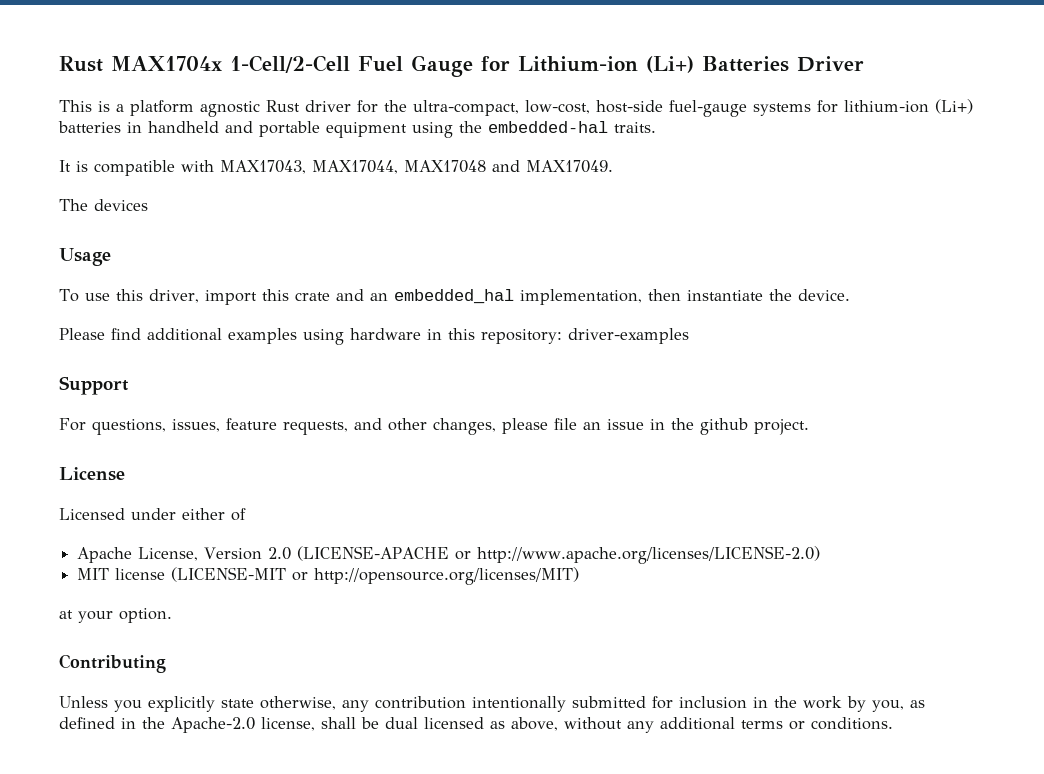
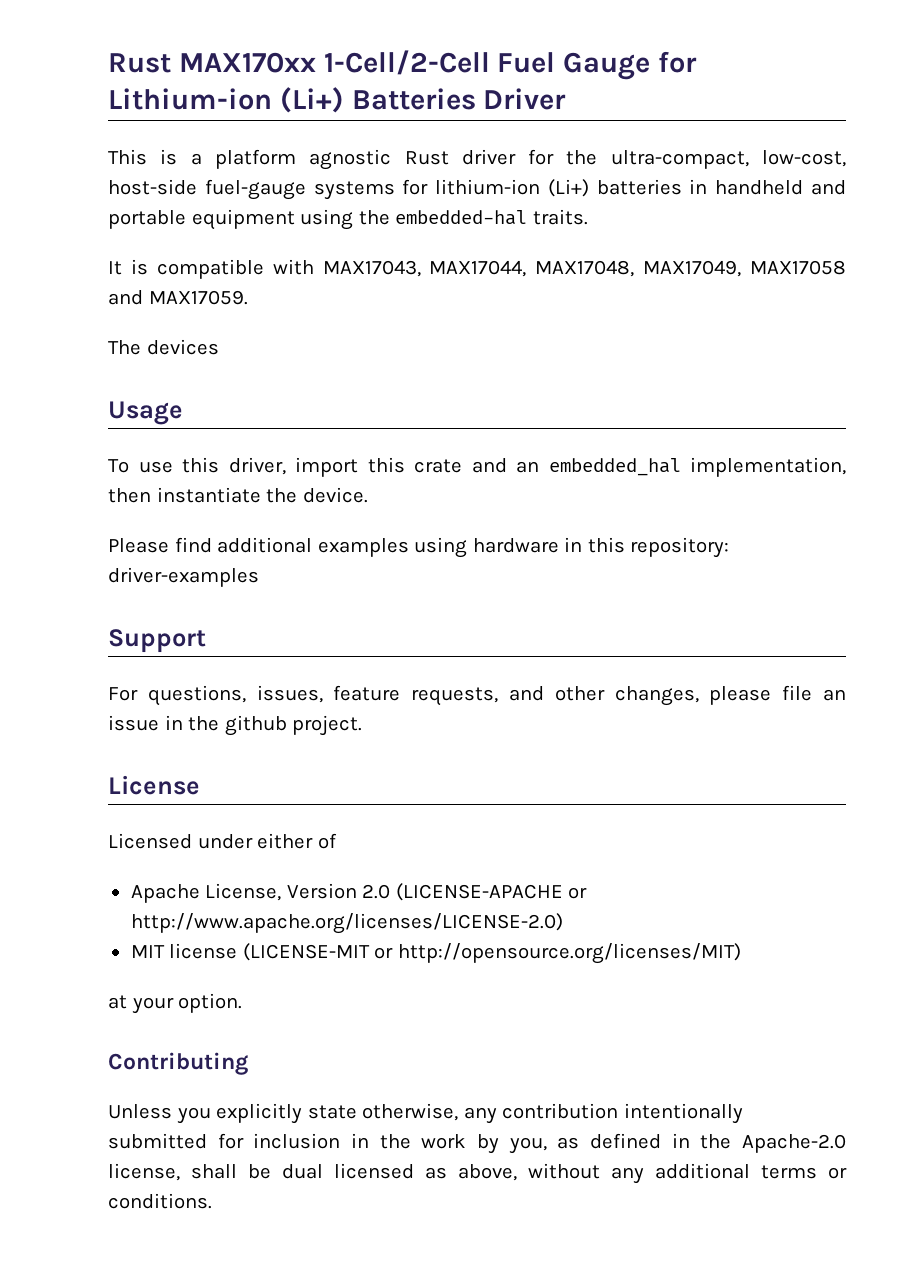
[59,56,222,72] Rust MAX1704x -> [108,52,316,73] Rust MAX170xx
[404,160,613,173] MAX17048 and MAX17049. -> [535,260,846,277] [108,290,248,305] MAX17048, MAX17049, MAX17058 and MAX17059.

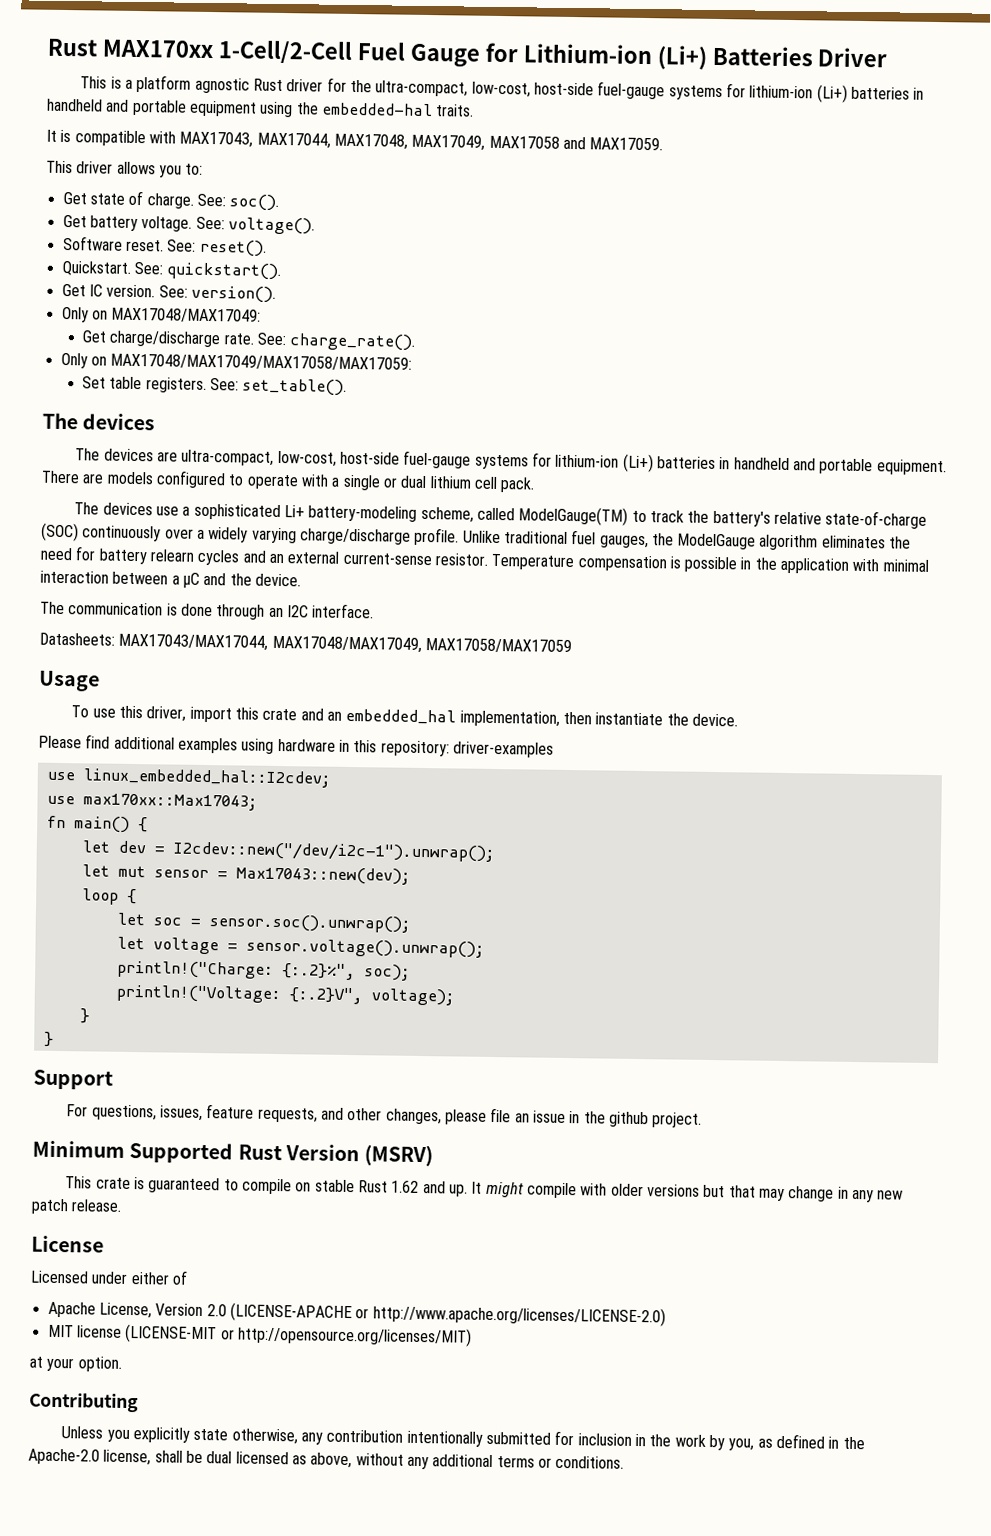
[108,339,219,355] The devices -> [46,160,204,178] [62,190,280,211] [62,214,315,235] [62,235,267,257] [61,260,282,281] [61,283,276,303] [61,306,262,323] [81,330,416,351] [60,352,413,371] [81,376,348,396] [42,412,156,431] [75,448,947,476] [41,470,536,493] [74,502,928,529] [41,522,912,551] [40,546,929,574] [40,570,301,588] [40,601,375,620] [39,632,572,654] This driver allows you to: // Get state of charge. See: soc(). // Get battery voltage. See: voltage(). // Software reset. See: reset(). // Quickstart. See: quickstart(). // Get IC version. See: version(). // Only on MAX17048/MAX17049: // Get charge/discharge rate. See: charge_rate(). // Only on MAX17048/MAX17049/MAX17058/MAX17059: // Set table registers. See: set_table(). // The devices // The devices are ultra-compact, low-cost, host-side fuel-gauge systems for lithium-ion (Li+) batteries in handheld and portable equipment. There are models configured to operate with a single or dual lithium cell pack. // The devices use a sophisticated Li+ battery-modeling scheme, called ModelGauge(TM) to track the battery's relative state-of-charge (SOC) continuously over a widely varying charge/discharge profile. Unlike traditional fuel gauges, the ModelGauge algorithm eliminates the need for battery relearn cycles and an external current-sense resistor. Temperature compensation is possible in the application with minimal interaction between a μC and the device. // The communication is done through an I2C interface. // Datasheets: MAX17043/MAX17044, MAX17048/MAX17049, MAX17058/MAX17059
(259, 577) none -> [46,768,331,788] [46,793,258,811] [46,815,148,833] [81,840,495,862] [81,864,411,885] [81,888,137,905] [116,912,411,933] [116,936,485,958] [116,960,411,981] [115,984,455,1006] [79,1008,90,1024] [43,1031,54,1047] // use linux_embedded_hal::I2cdev; // use max170xx::Max17043; // fn main() { // let dev = I2cdev::new("/dev/i2c-1").unwrap(); // let mut sensor = Max17043::new(dev); // loop { // let soc = sensor.soc().unwrap(); // let voltage = sensor.voltage().unwrap(); // println!("Charge: {:.2}%", soc); // println!("Voltage: {:.2}V", voltage); // } // }
(363, 725) none -> [32,1140,434,1167] [65,1176,904,1203] [31,1198,123,1215] // Minimum Supported Rust Version (MSRV) // This crate is guaranteed to compile on stable Rust 1.62 and up. It might compile with older versions but that may change in any new patch release.

